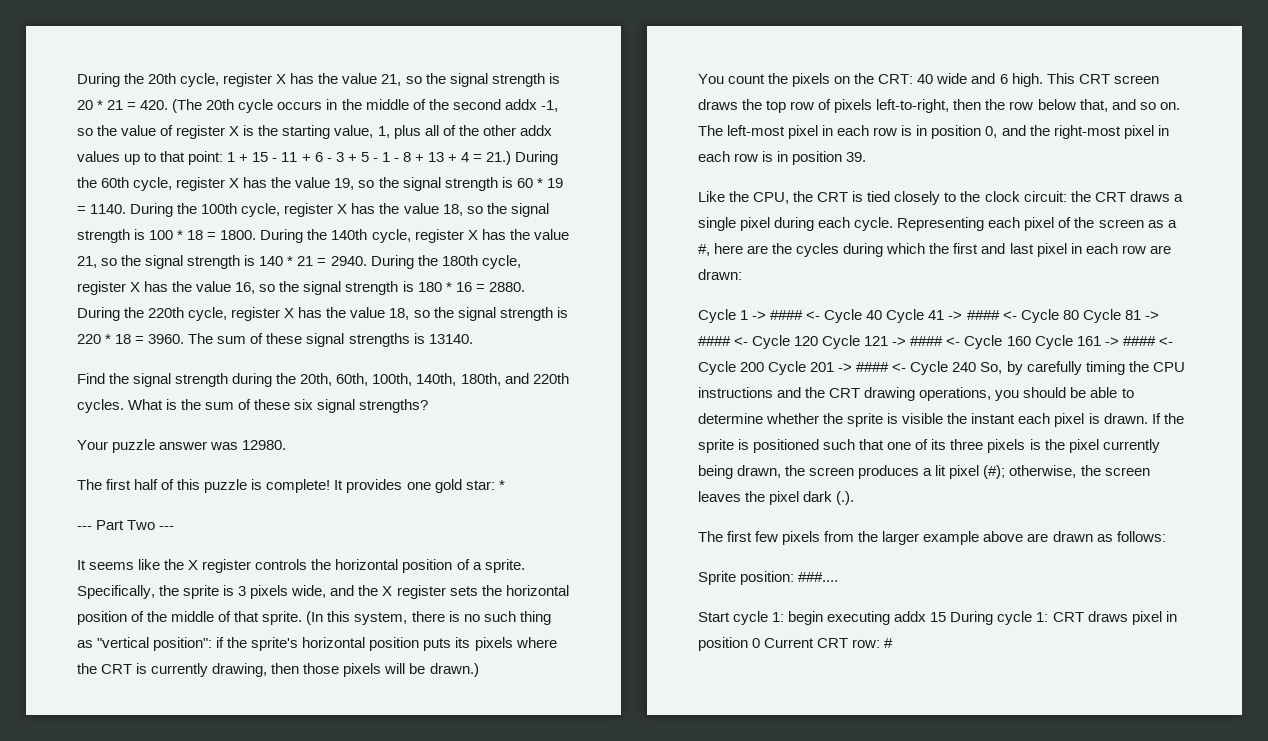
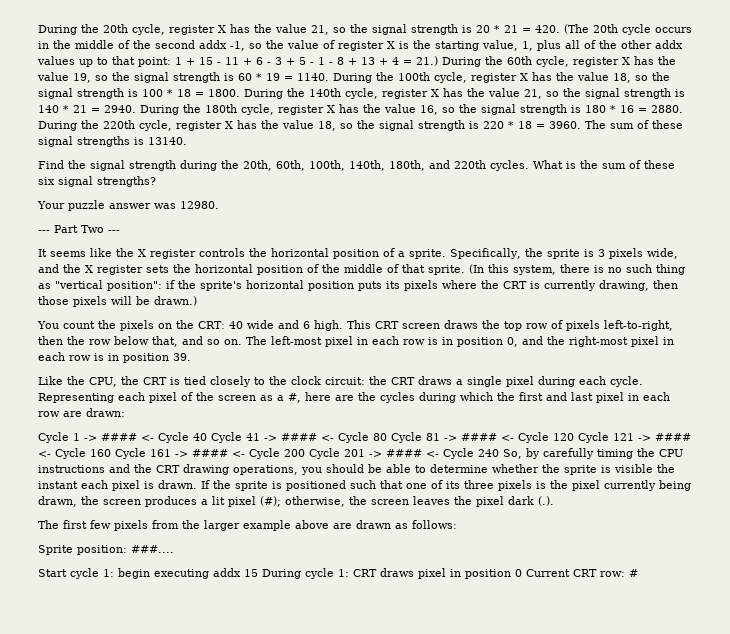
[77,479,505,493] // The first half of this puzzle is complete! It provides one gold star: * -> (219, 205) none

